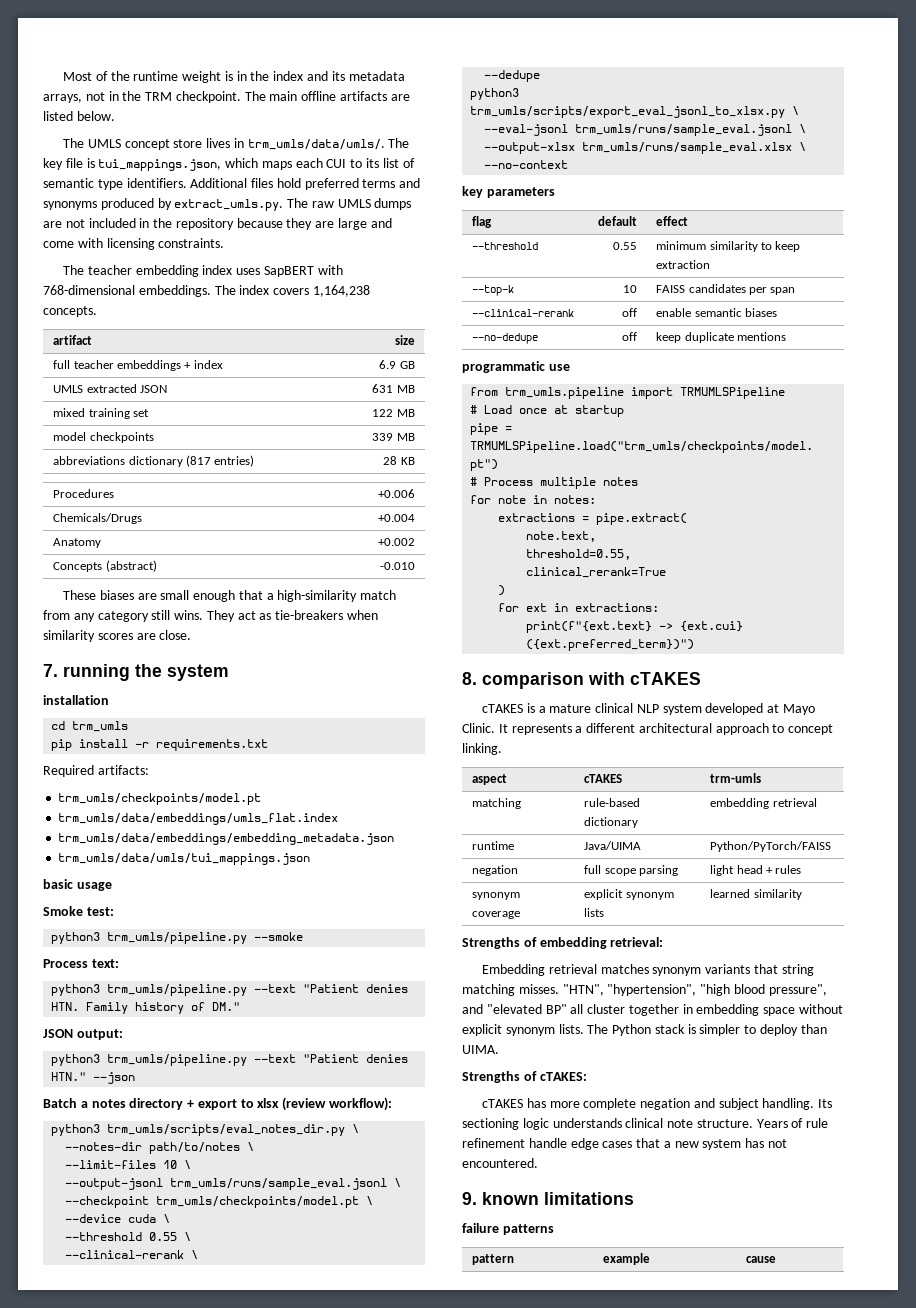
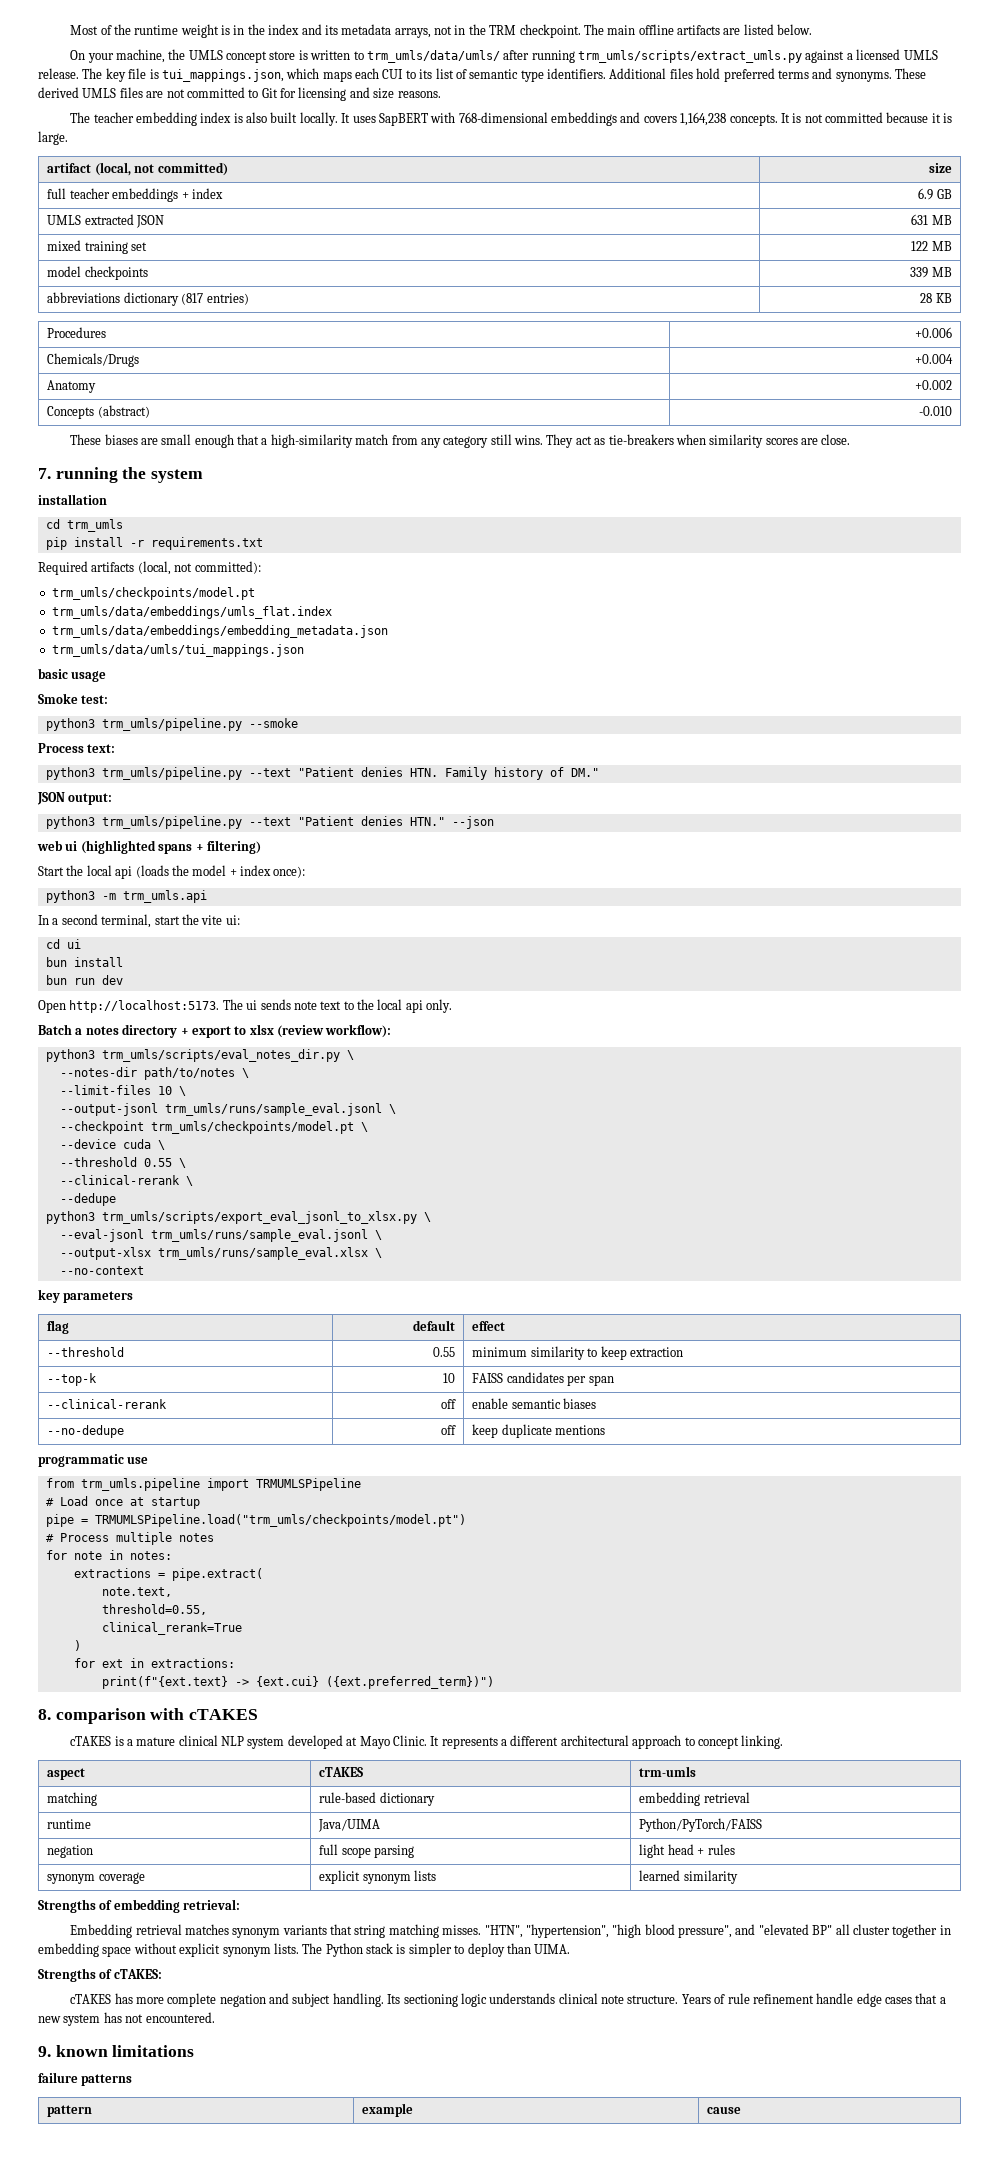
[62,138,385,150] The UMLS concept store lives in trm_umls/data/umls/. -> [70,49,938,63] [38,68,79,79] On your machine, the UMLS concept store is written to trm_umls/data/umls/ after running trm_umls/scripts/extract_umls.py against a licensed UMLS release.
[43,198,412,211] [43,218,392,230] [43,238,225,250] synonyms produced by extract_umls.py. The raw UMLS dumps are not included in the repository because they are large and come with licensing constraints. -> [835,68,926,82] [38,87,441,101] synonyms. These derived UMLS files are not committed to Git for licensing and size reasons.
(233, 270) none -> [233,112,351,126] is also built locally. It
[138,285,270,297] embeddings. The index -> [551,112,641,126] embeddings and
[53,335,93,345] // artifact -> [780,112,953,123] [38,131,68,145] [47,162,228,176] It is not committed because it is large. // artifact (local, not committed)
[97,765,149,775] artifacts: -> [91,561,261,575] artifacts (local, not committed):
(136, 1078) none -> [37,840,261,854] [38,865,306,879] [45,890,207,903] [38,914,240,928] [45,939,81,949] [45,957,123,967] [45,975,123,985] [38,999,453,1013] // web ui (highlighted spans + filtering) // Start the local api (loads the model + index once): // python3 -m trm_umls.api // In a second terminal, start the vite ui: // cd ui // bun install // bun run dev // Open http://localhost:5173. The ui sends note text to the local api only.

